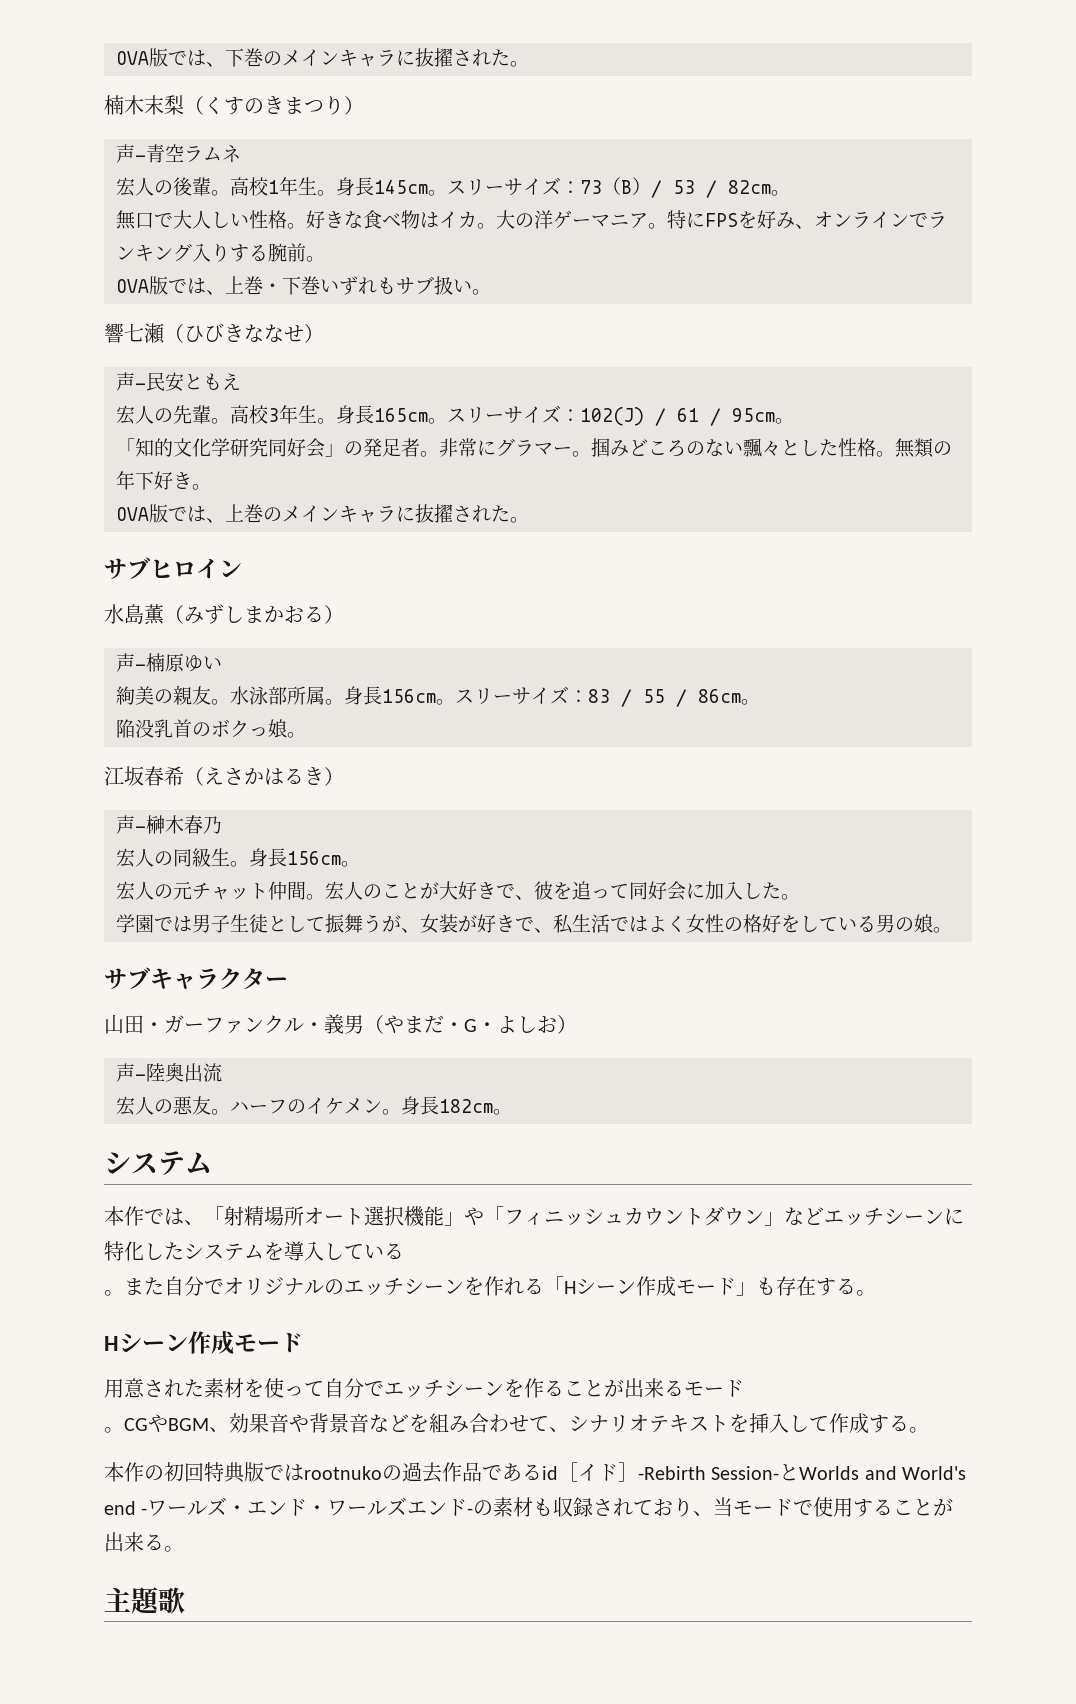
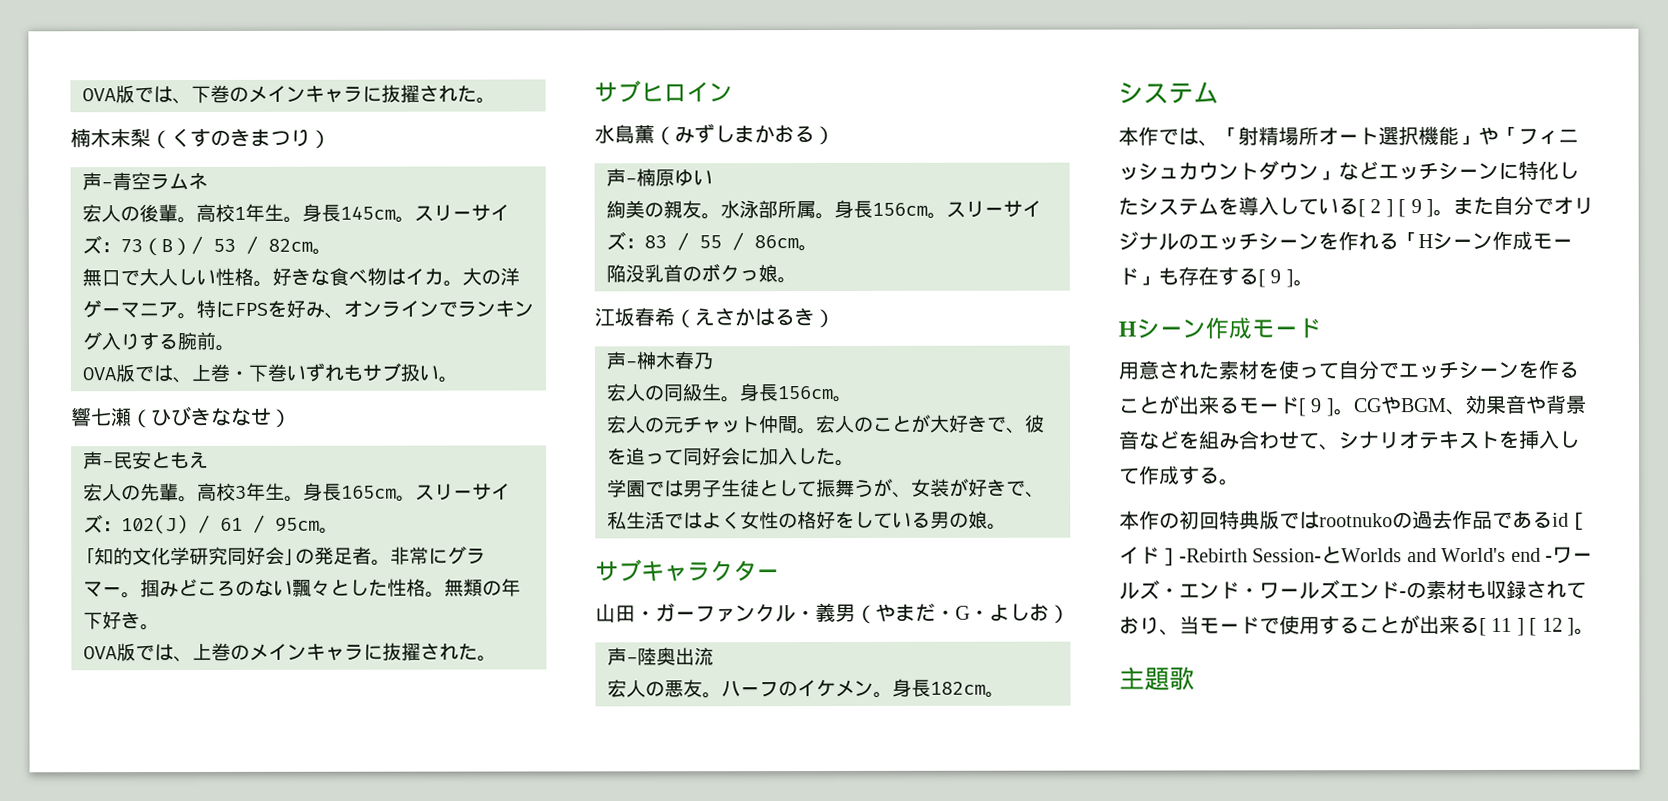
(404, 1251) // -> [1358,199,1434,218] [ 2 ] [ 9 ]
(856, 1286) none -> [1258,269,1294,288] [ 9 ]
(744, 1388) // -> [1298,398,1335,417] [ 9 ]
(164, 1542) none -> [1479,617,1575,636] [ 11 ] [ 12 ]

